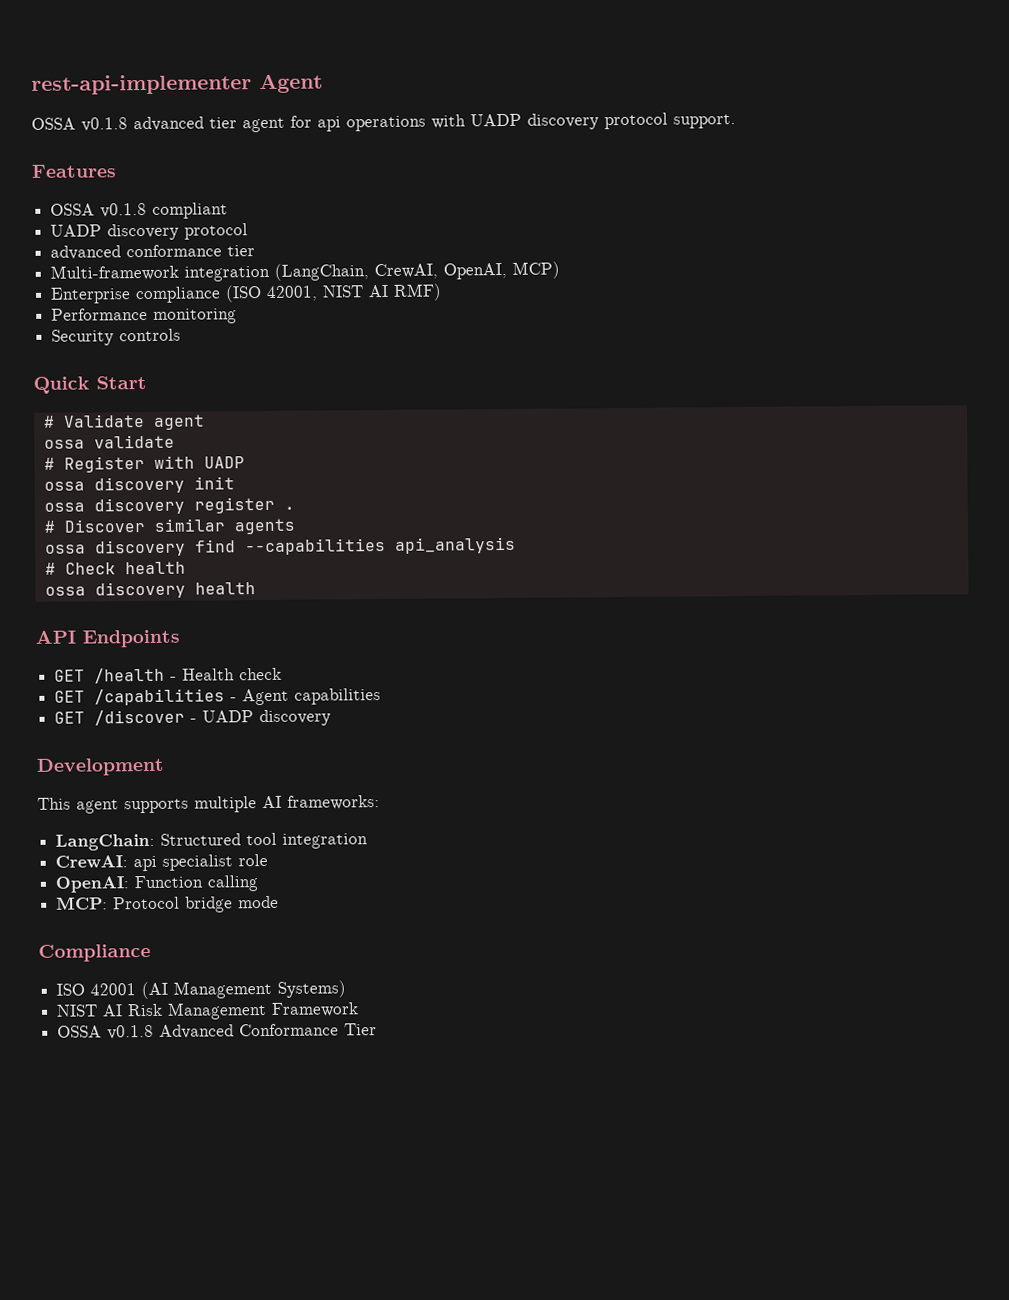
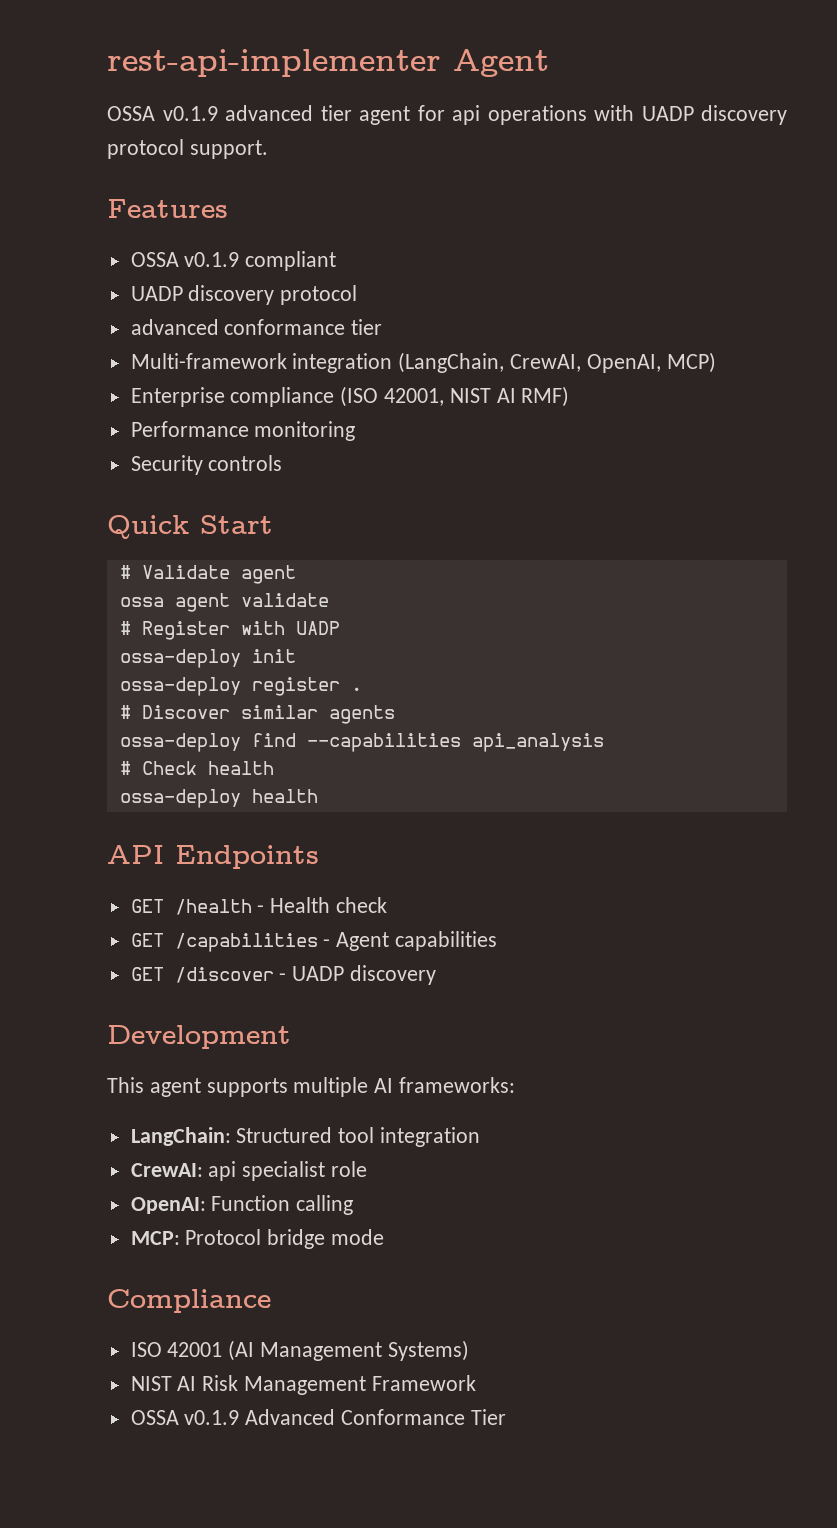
[81,117,128,132] v0.1.8 -> [162,106,218,121] v0.1.9
[100,202,148,218] v0.1.8 -> [184,252,240,267] v0.1.9
(85, 444) none -> [174,593,230,612] agent
[43,476,185,494] ossa discovery -> [119,649,241,668] ossa-deploy
[43,497,185,515] ossa discovery -> [119,677,241,696] ossa-deploy
[44,539,186,557] ossa discovery -> [119,733,241,752] ossa-deploy
[44,581,186,599] ossa discovery -> [119,789,241,808] ossa-deploy
[107,1024,155,1040] v0.1.8 -> [184,1410,240,1425] v0.1.9

